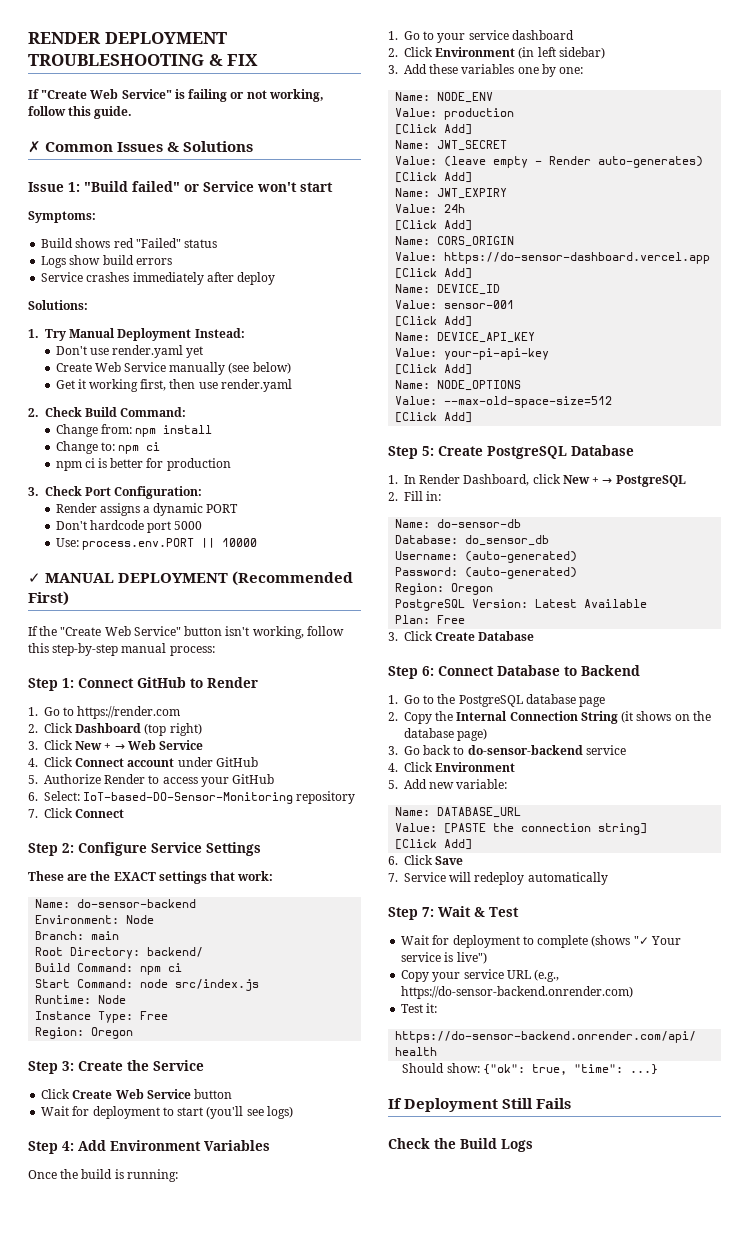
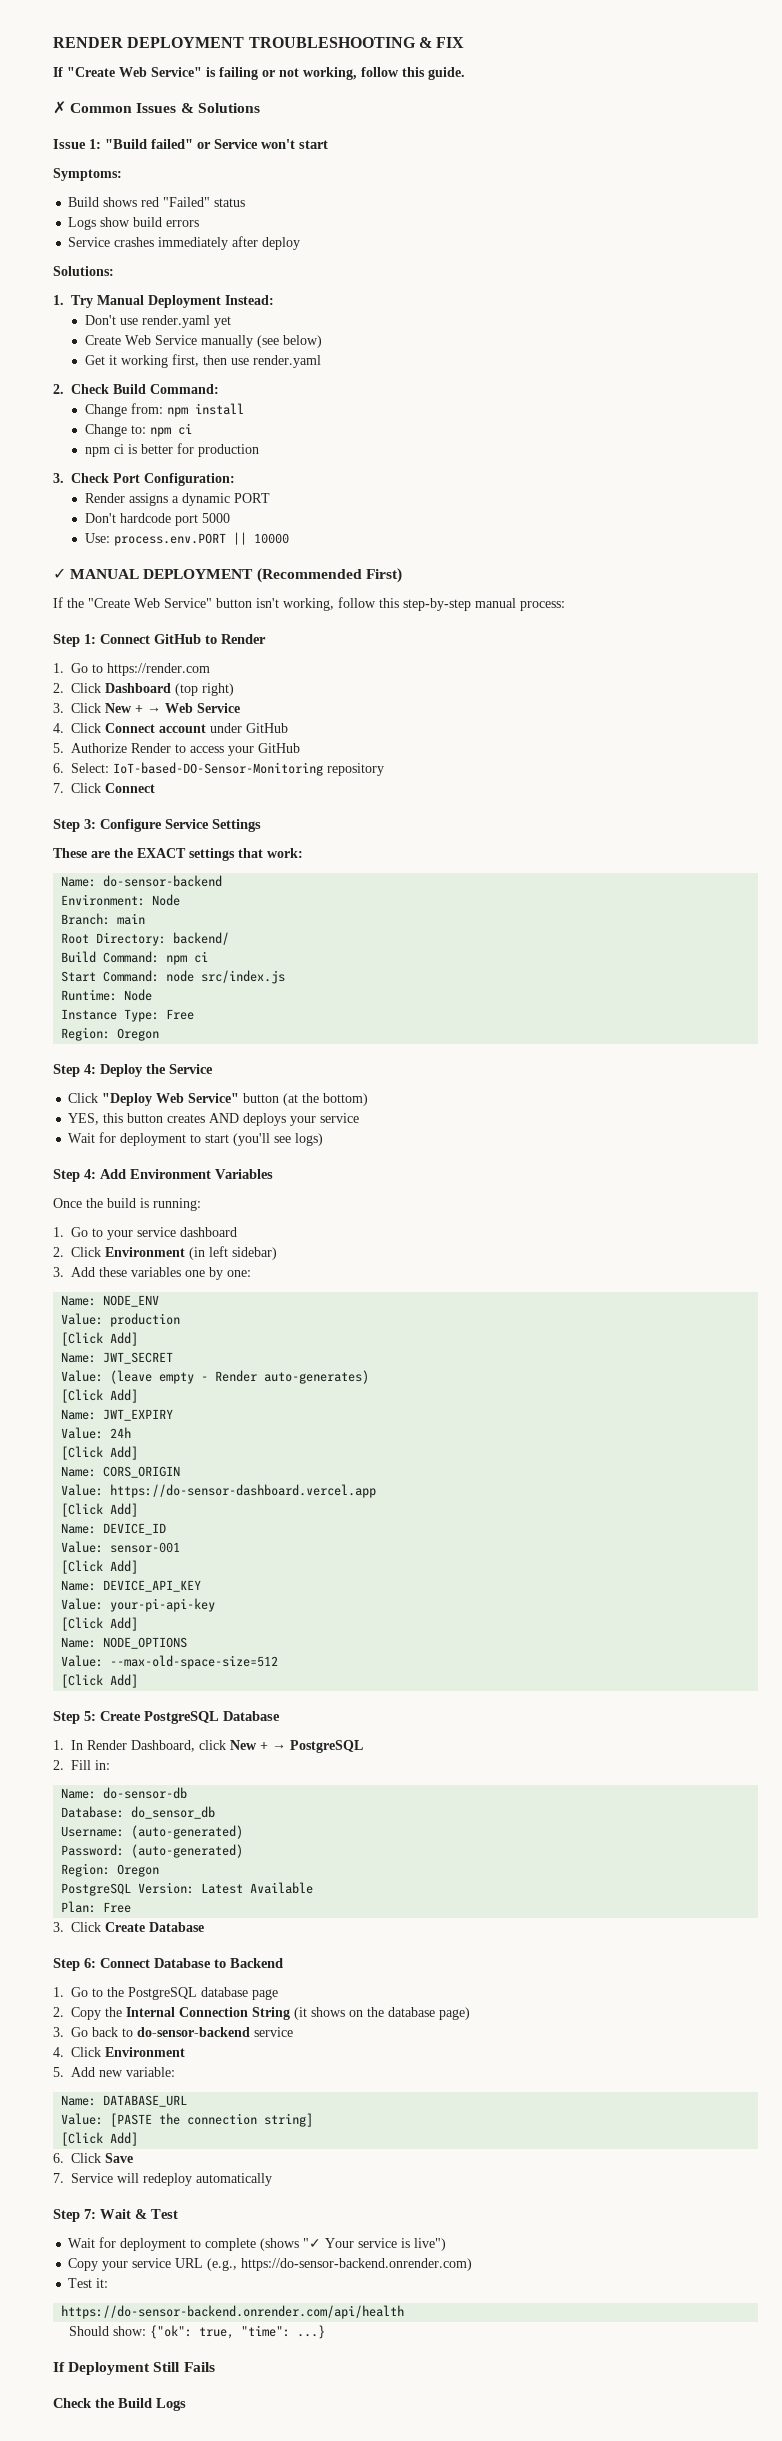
[62,843,74,853] 2: -> [84,819,96,829] 3:
[62,1061,123,1071] 3: Create -> [84,1064,143,1077] 4: Deploy
[72,1089,233,1099] Create Web Service button -> [102,1093,369,1106] [68,1113,360,1126] "Deploy Web Service" button (at the bottom) // YES, this button creates AND deploys your service

